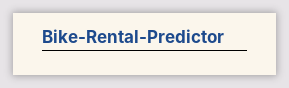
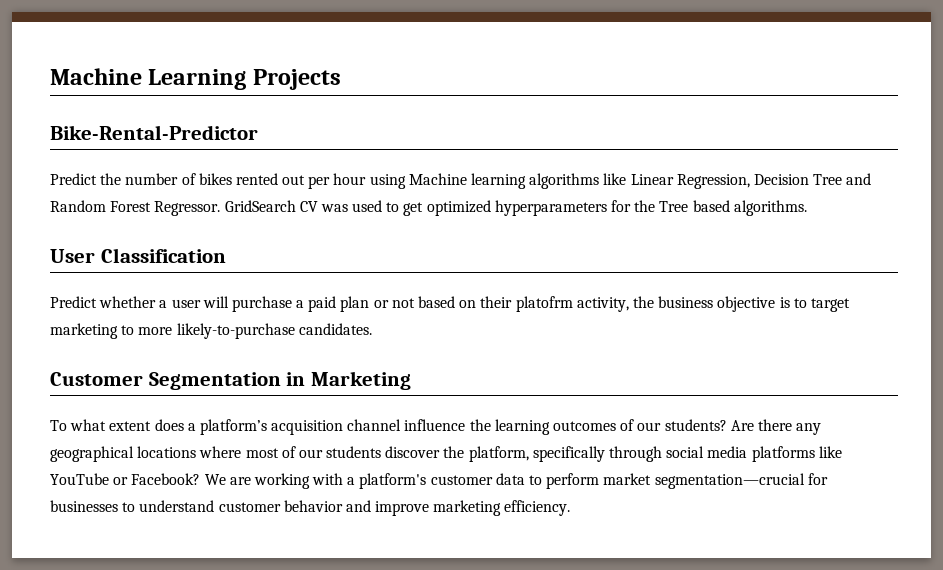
[42,29,224,43] Bike-Rental-Predictor -> [50,68,341,90] [50,125,258,140] [50,173,872,189] [50,200,807,216] [50,248,226,263] [50,296,850,312] [50,323,372,339] [50,371,412,390] [50,419,822,435] [50,446,842,462] [50,473,828,489] [50,500,571,516] Machine Learning Projects // Bike-Rental-Predictor // Predict the number of bikes rented out per hour using Machine learning algorithms like Linear Regression, Decision Tree and Random Forest Regressor. GridSearch CV was used to get optimized hyperparameters for the Tree based algorithms. // User Classification // Predict whether a user will purchase a paid plan or not based on their platofrm activity, the business objective is to target marketing to more likely-to-purchase candidates. // Customer Segmentation in Marketing // To what extent does a platform’s acquisition channel influence the learning outcomes of our students? Are there any geographical locations where most of our students discover the platform, specifically through social media platforms like YouTube or Facebook? We are working with a platform's customer data to perform market segmentation—crucial for businesses to understand customer behavior and improve marketing efficiency.

